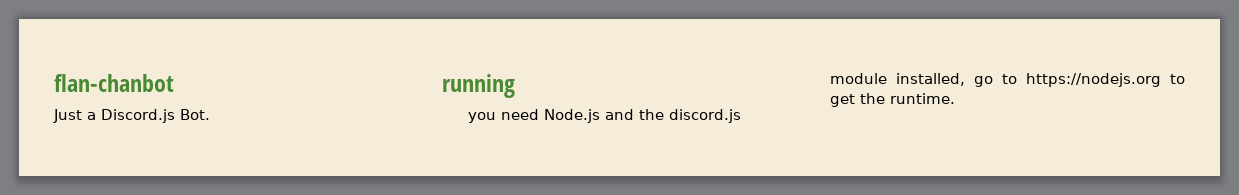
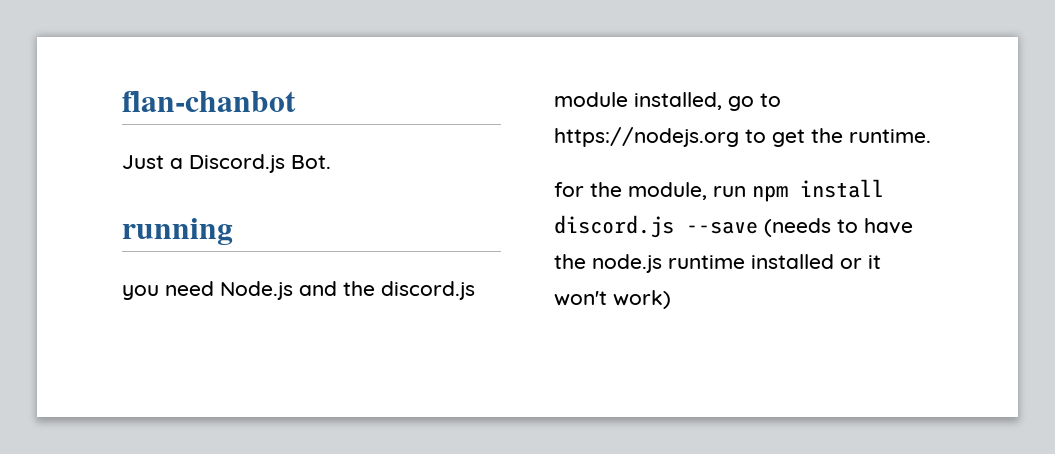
(955, 98) none -> [554,179,884,202] [554,215,913,238] [554,254,881,273] [554,290,671,309] // for the module, run npm install discord.js --save (needs to have the node.js runtime installed or it won't work)

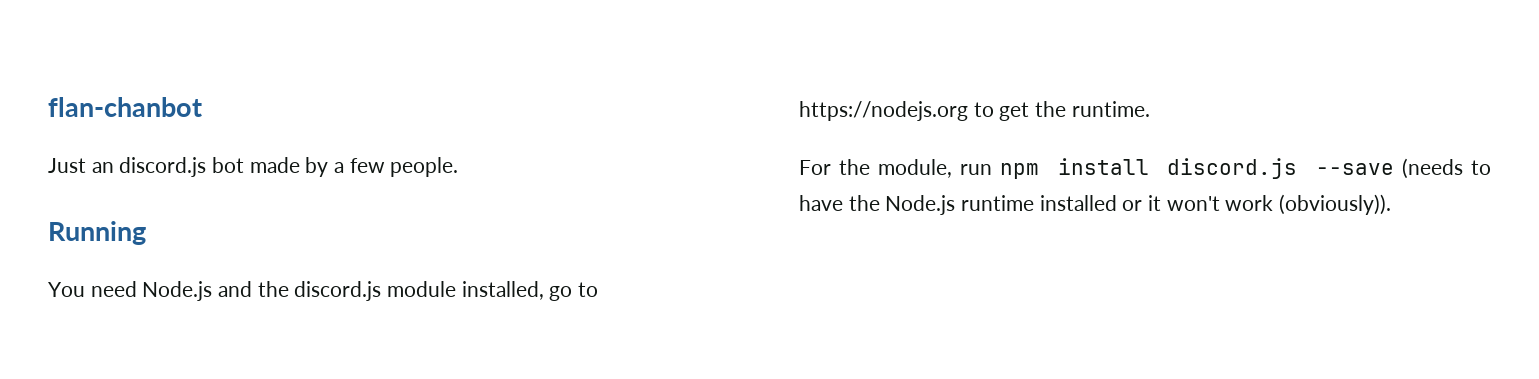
[170,154,331,173] [122,218,233,246] [122,285,159,300] a Discord.js Bot. // running // you -> [91,157,459,177] [48,221,146,245] [48,282,85,297] an discord.js bot made by a few people. // Running // You
[554,182,584,197] for -> [799,160,831,175] For
[592,254,662,273] node.js -> [885,195,956,215] Node.js
[613,290,671,309] work) -> [1225,194,1392,215] work (obviously)).

